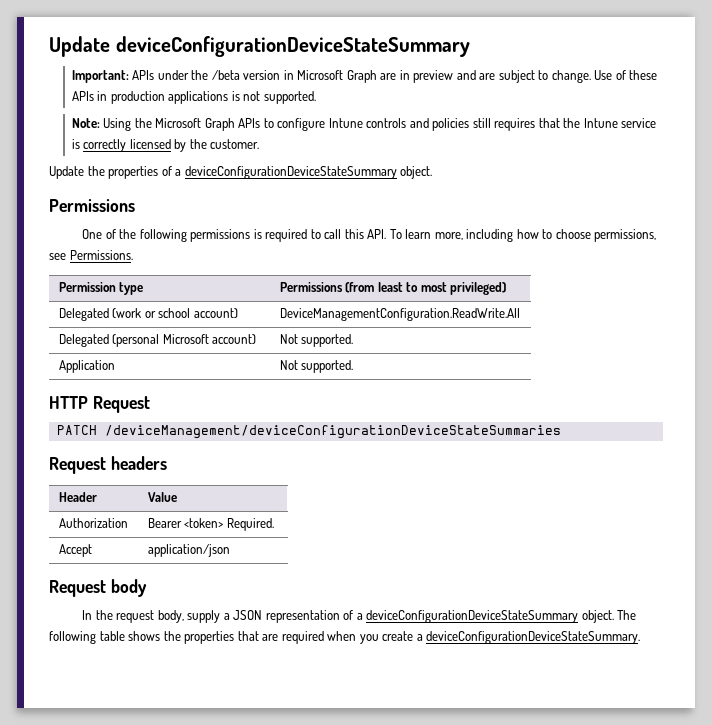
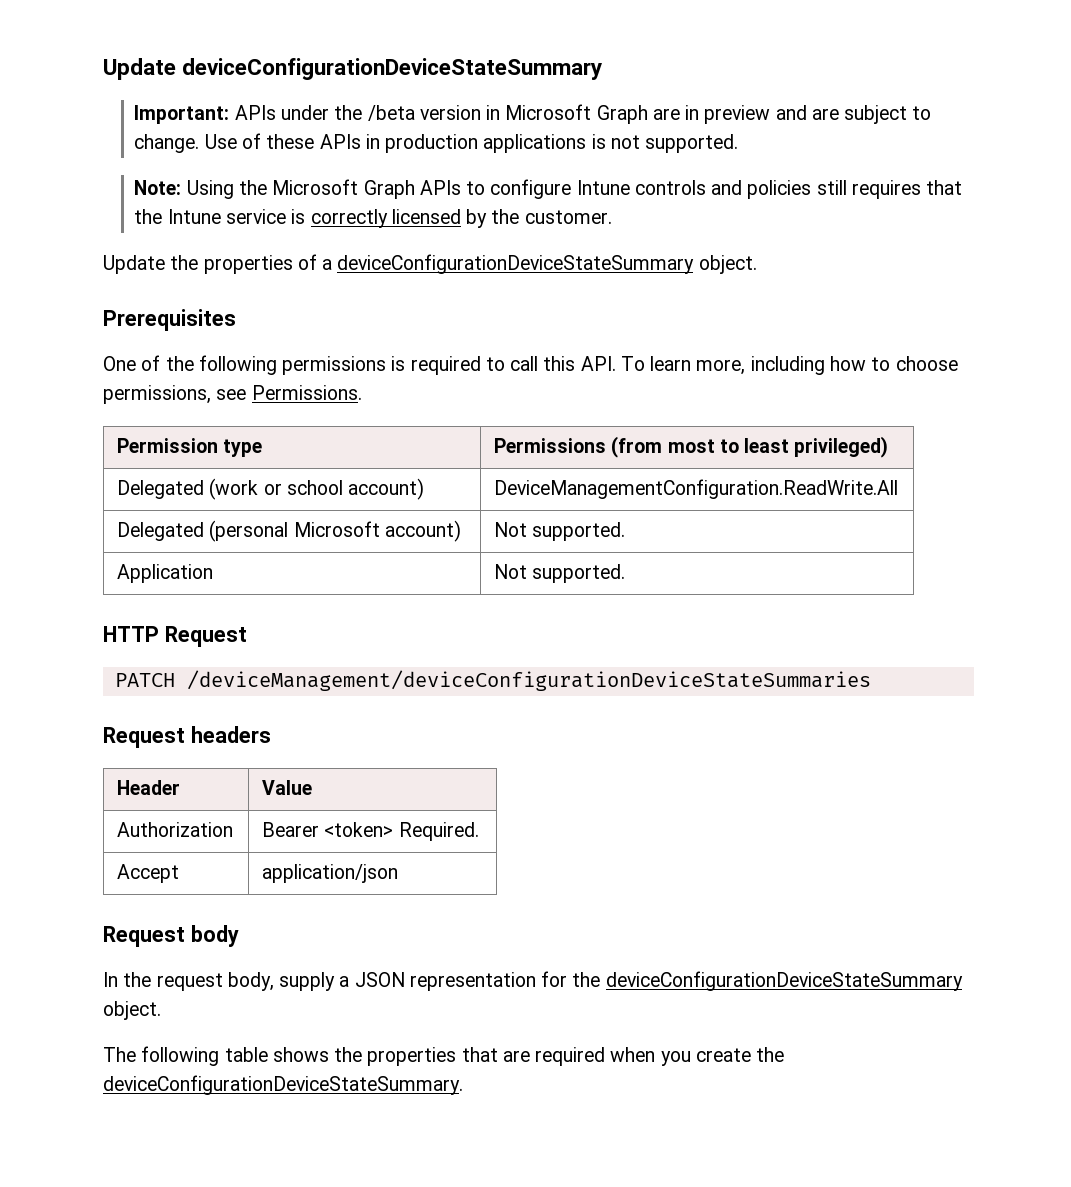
[49,199,135,212] Permissions -> [103,309,236,331] Prerequisites
[377,282,447,292] least to most -> [667,438,790,453] most to least
[343,610,614,623] of a deviceConfigurationDeviceStateSummary object. -> [541,971,963,991] [103,1001,161,1020] for the deviceConfigurationDeviceStateSummary object. //
[416,634,423,641] a -> [756,1047,785,1062] the

